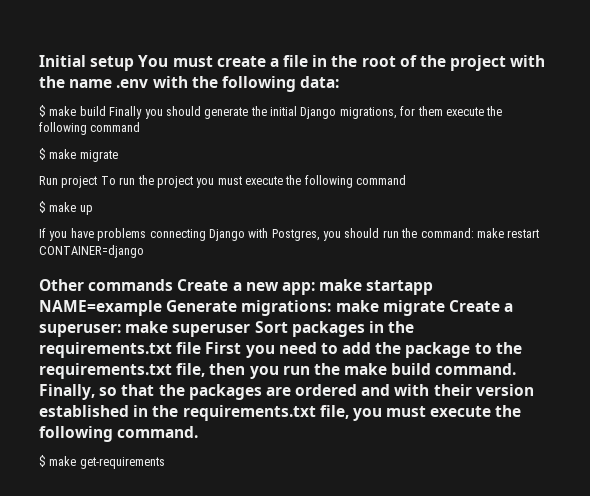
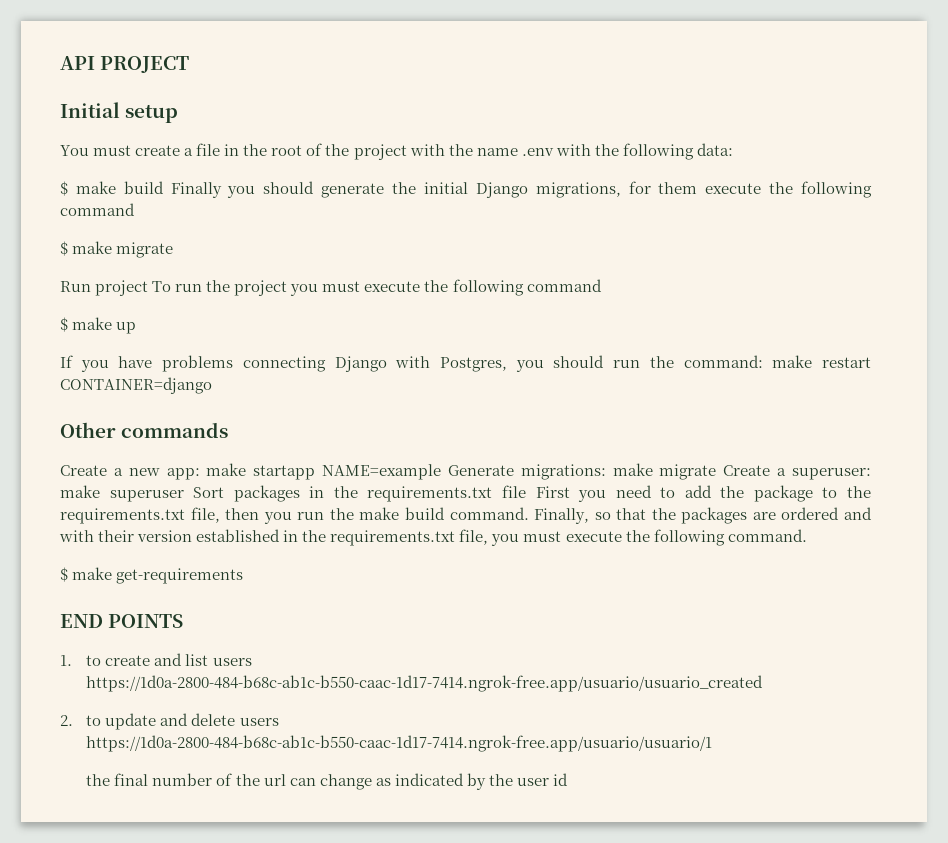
(39, 61) none -> [60,56,190,73] API PROJECT //
(135, 63) none -> (179, 113) //
(174, 285) none -> (229, 430) //
(165, 463) none -> [60,614,184,628] [60,653,252,666] [86,675,764,692] [60,713,279,730] [86,735,713,752] [86,773,568,790] // END POINTS // 1. to create and list users https://1d0a-2800-484-b68c-ab1c-b550-caac-1d17-7414.ngrok-free.app/usuario/usuario_created // 2. to update and delete users https://1d0a-2800-484-b68c-ab1c-b550-caac-1d17-7414.ngrok-free.app/usuario/usuario/1 // the final number of the url can change as indicated by the user id

